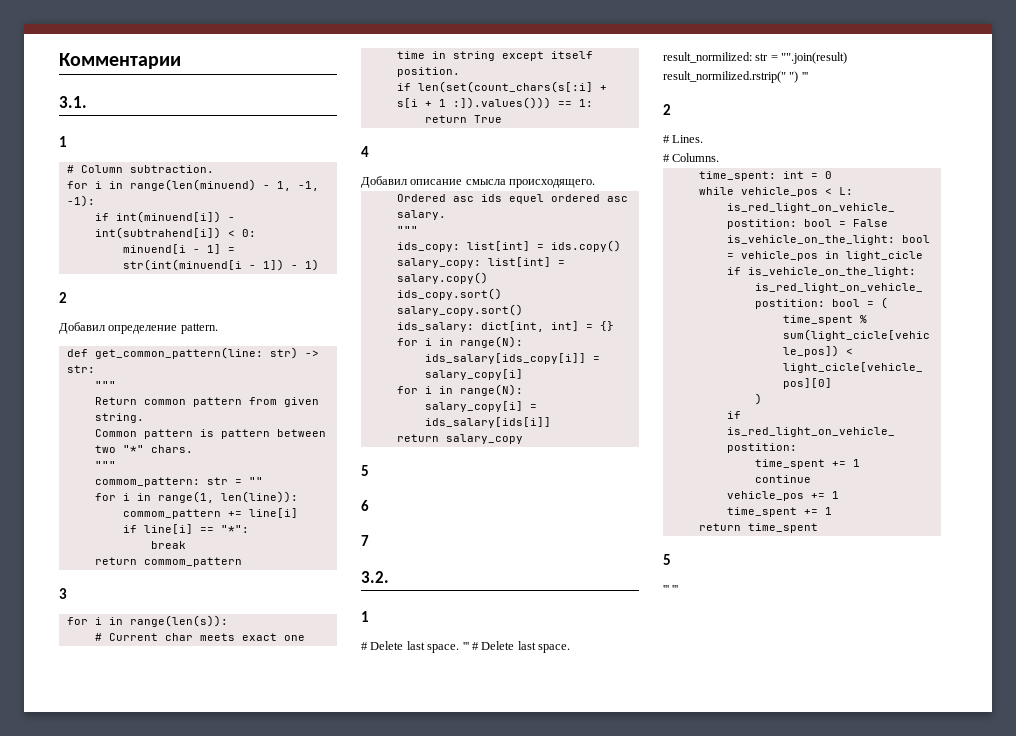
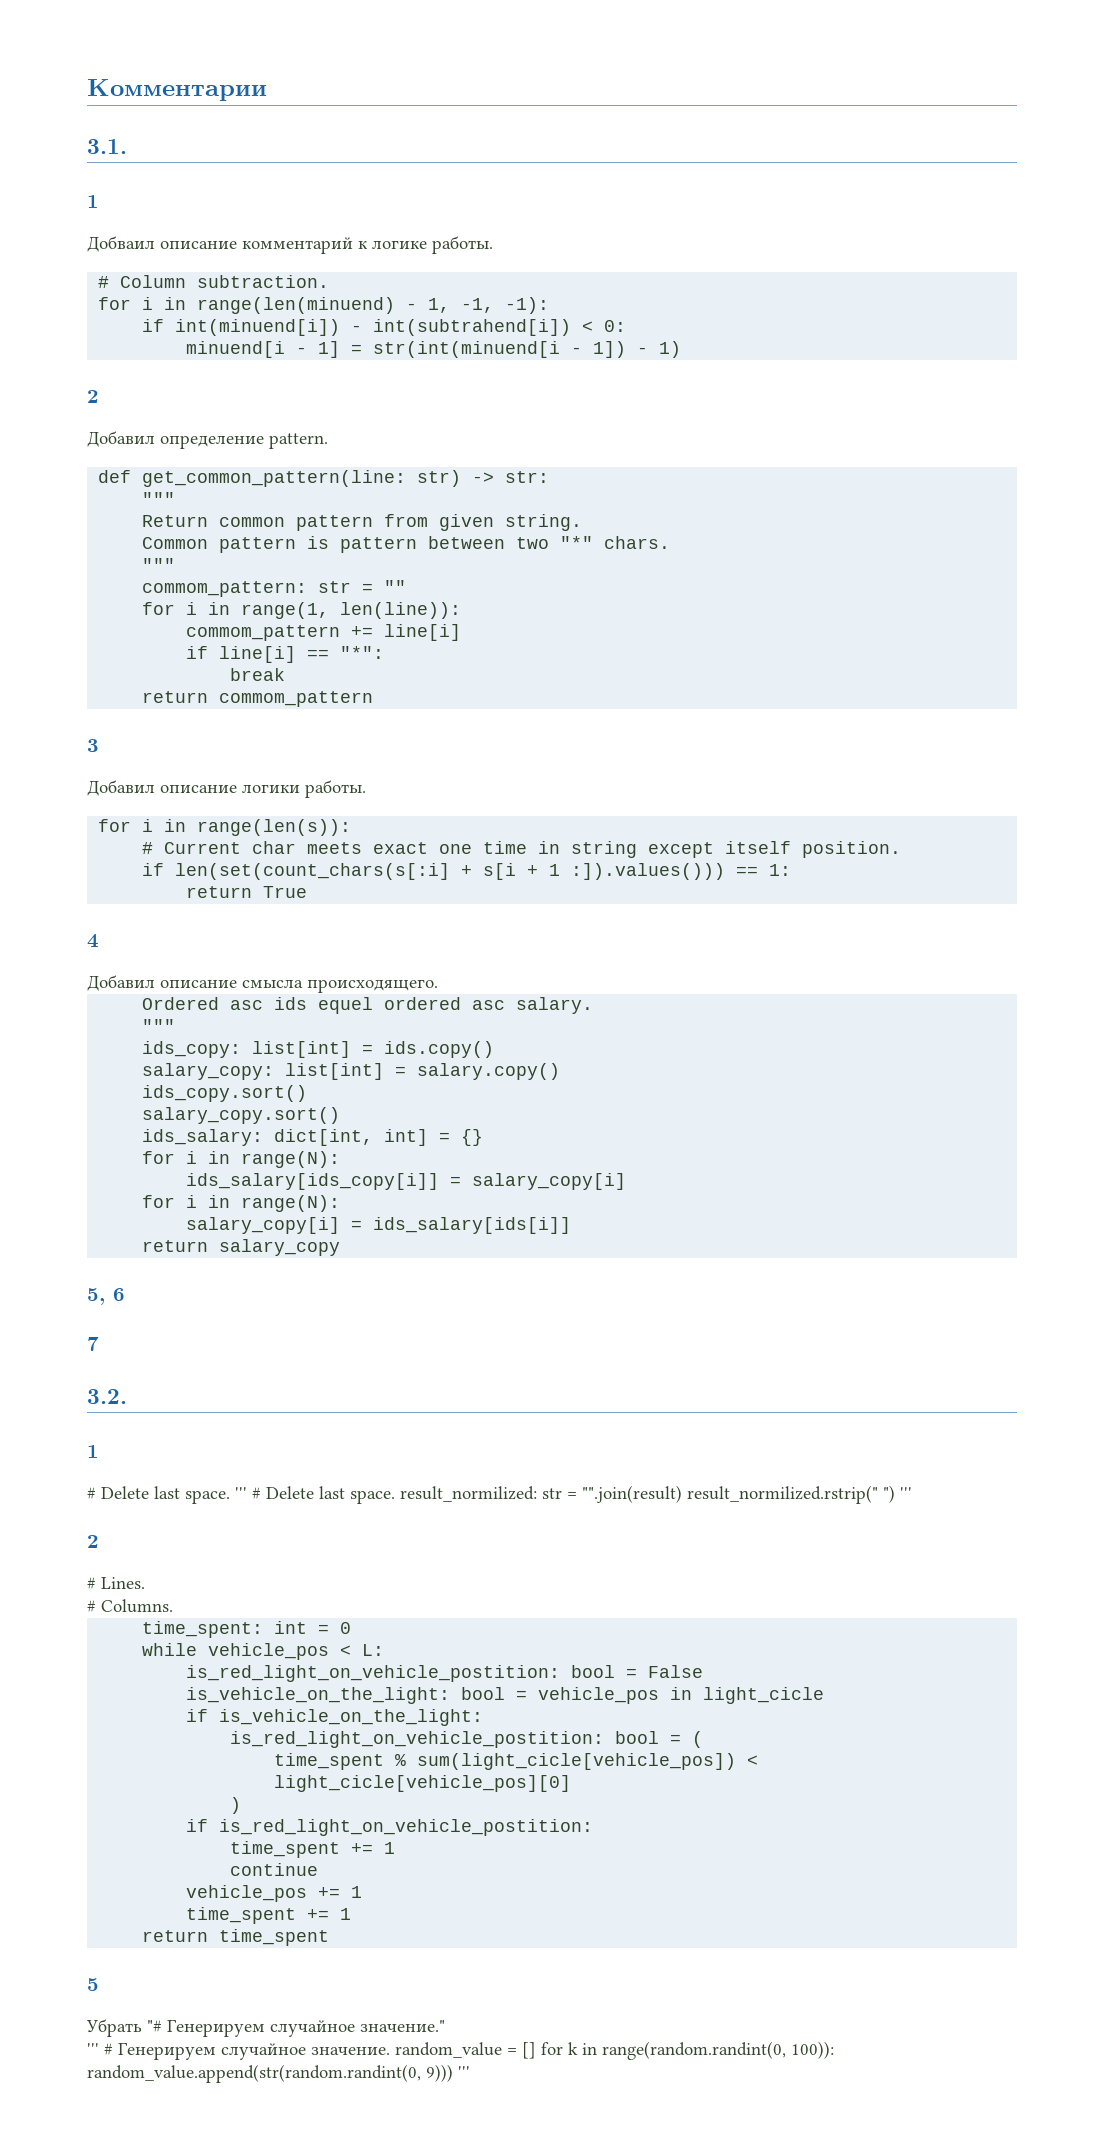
(67, 141) none -> [87,236,493,254] // Добваил описание комментарий к логике работы.
(67, 593) none -> [87,780,366,798] // Добавил описание логики работы.
[361,465,369,476] 5 // -> [87,1288,105,1305] 5,
[663,585,669,593] ''' -> [86,2019,445,2037] [87,2041,834,2060] [87,2064,453,2083] Убрать "# Генерируем случайное значение." // ''' # Генерируем случайное значение. random_value = [] for k in range(random.randint(0, 100)): random_value.append(str(random.randint(0, 9)))

